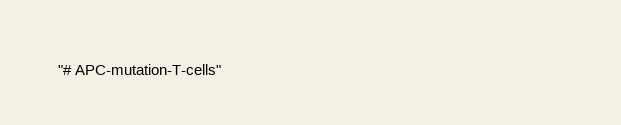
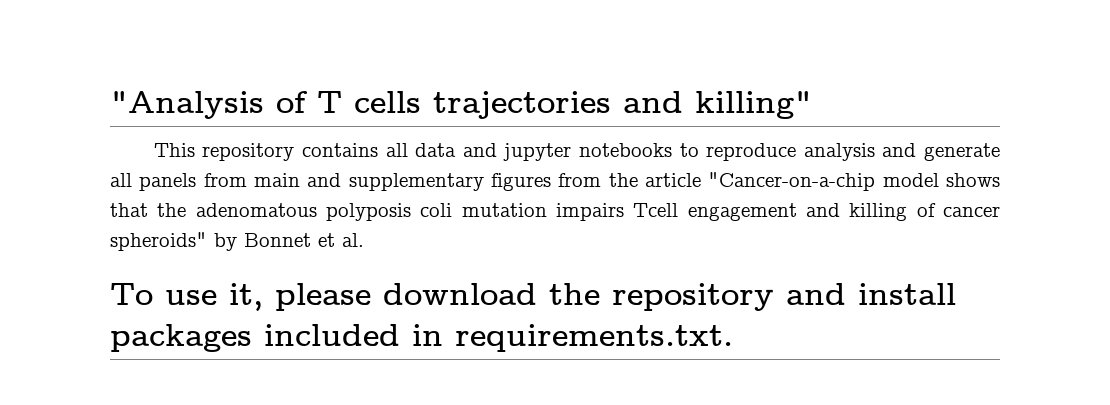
[58,64,222,75] "# APC-mutation-T-cells" -> [110,91,812,119] [153,143,1001,161] [110,172,1001,191] [110,203,1001,221] [110,232,364,251] [110,283,956,311] [110,324,733,352] "Analysis of T cells trajectories and killing" // This repository contains all data and jupyter notebooks to reproduce analysis and generate all panels from main and supplementary figures from the article "Cancer-on-a-chip model shows that the adenomatous polyposis coli mutation impairs Tcell engagement and killing of cancer spheroids" by Bonnet et al. // To use it, please download the repository and install packages included in requirements.txt.

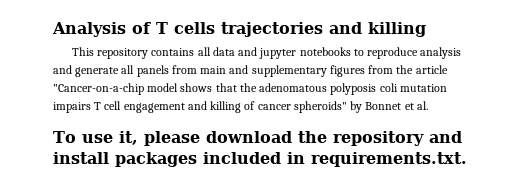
[110,91,264,119] "Analysis -> [52,22,126,37] Analysis
[695,91,812,119] killing" -> [368,22,426,37] killing
[633,203,679,217] Tcell -> [94,101,122,110] T cell

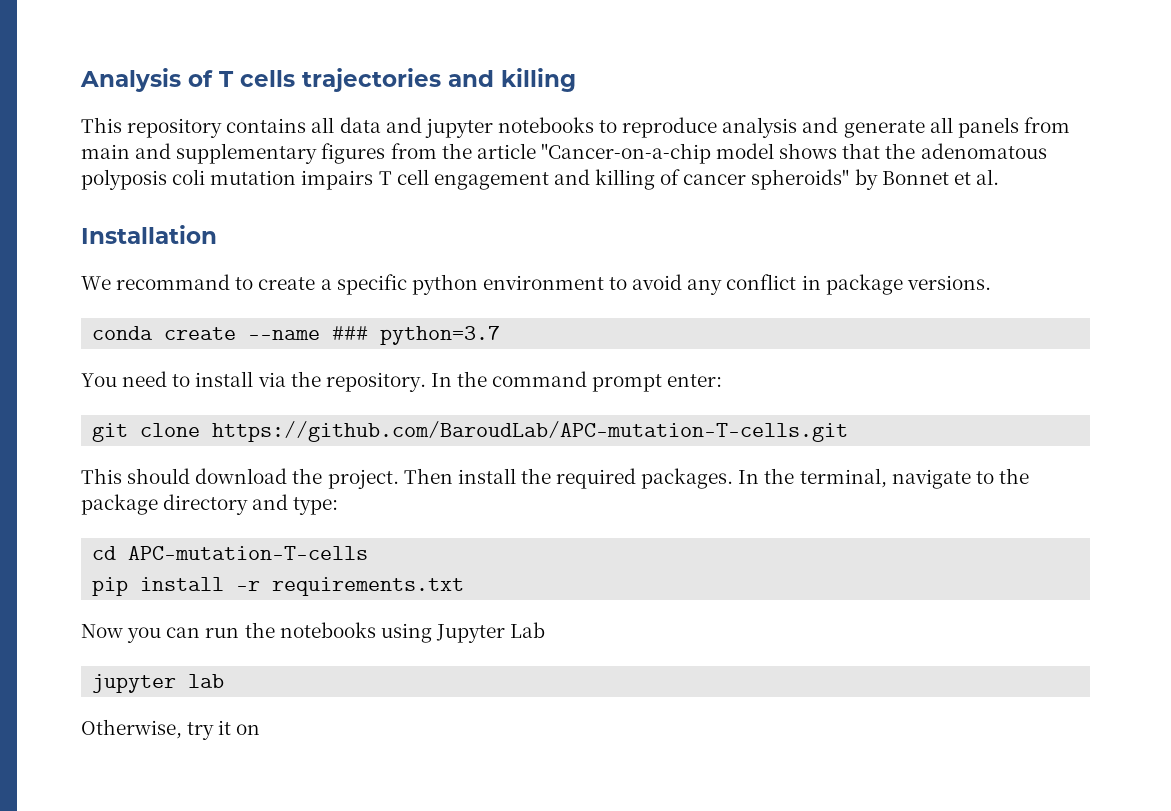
[53,131,462,146] [53,152,467,167] To use it, please download the repository and install packages included in requirements.txt. -> [81,225,217,244] [81,274,991,295] [92,326,501,345] [81,371,723,392] [92,421,849,442] [81,468,1029,489] [81,494,339,515] [92,546,369,560] [92,577,465,596] [81,622,546,643] [92,674,225,693] [81,719,261,740] Installation // We recommand to create a specific python environment to avoid any conflict in package versions. // conda create --name ### python=3.7 // You need to install via the repository. In the command prompt enter: // git clone https://github.com/BaroudLab/APC-mutation-T-cells.git // This should download the project. Then install the required packages. In the terminal, navigate to the package directory and type: // cd APC-mutation-T-cells // pip install -r requirements.txt // Now you can run the notebooks using Jupyter Lab // jupyter lab // Otherwise, try it on

